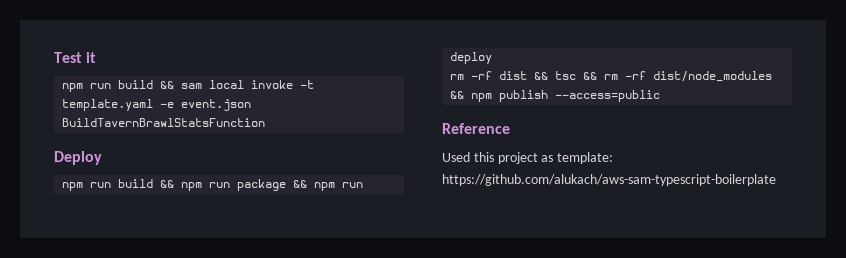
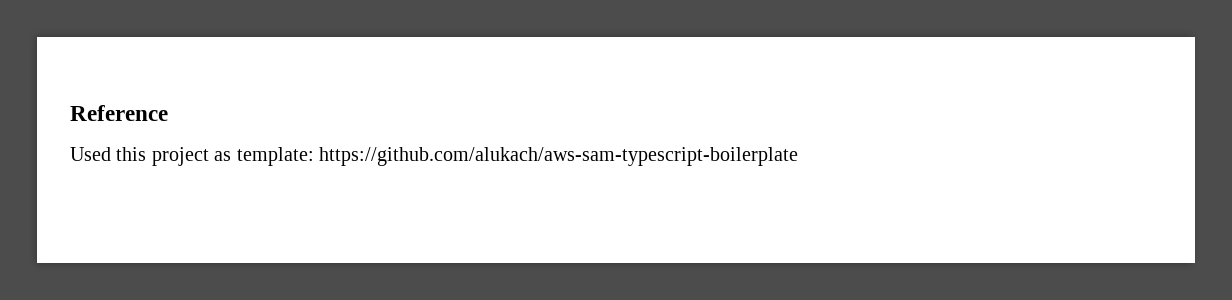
[54,52,97,63] [62,80,315,92] [62,99,252,111] [62,118,266,127] [54,151,102,165] [62,179,364,191] [450,52,493,64] [450,71,773,82] [450,90,661,102] Test it // npm run build && sam local invoke -t template.yaml -e event.json BuildTavernBrawlStatsFunction // Deploy // npm run build && npm run package && npm run deploy // rm -rf dist && tsc && rm -rf dist/node_modules && npm publish --access=public // -> (70, 113) none

